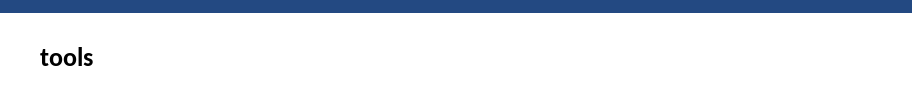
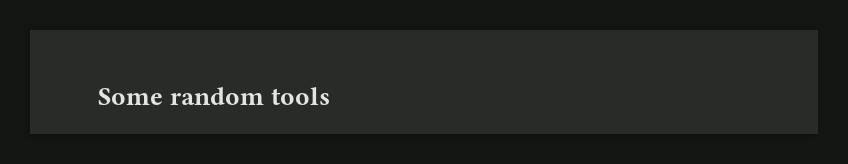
(40, 56) none -> [98,87,265,105] Some random

